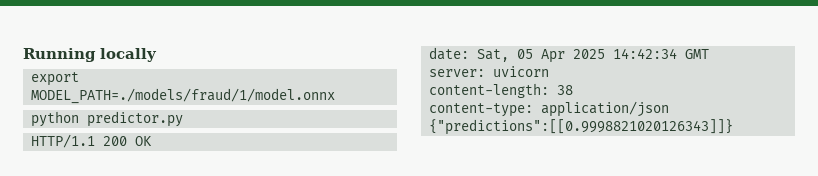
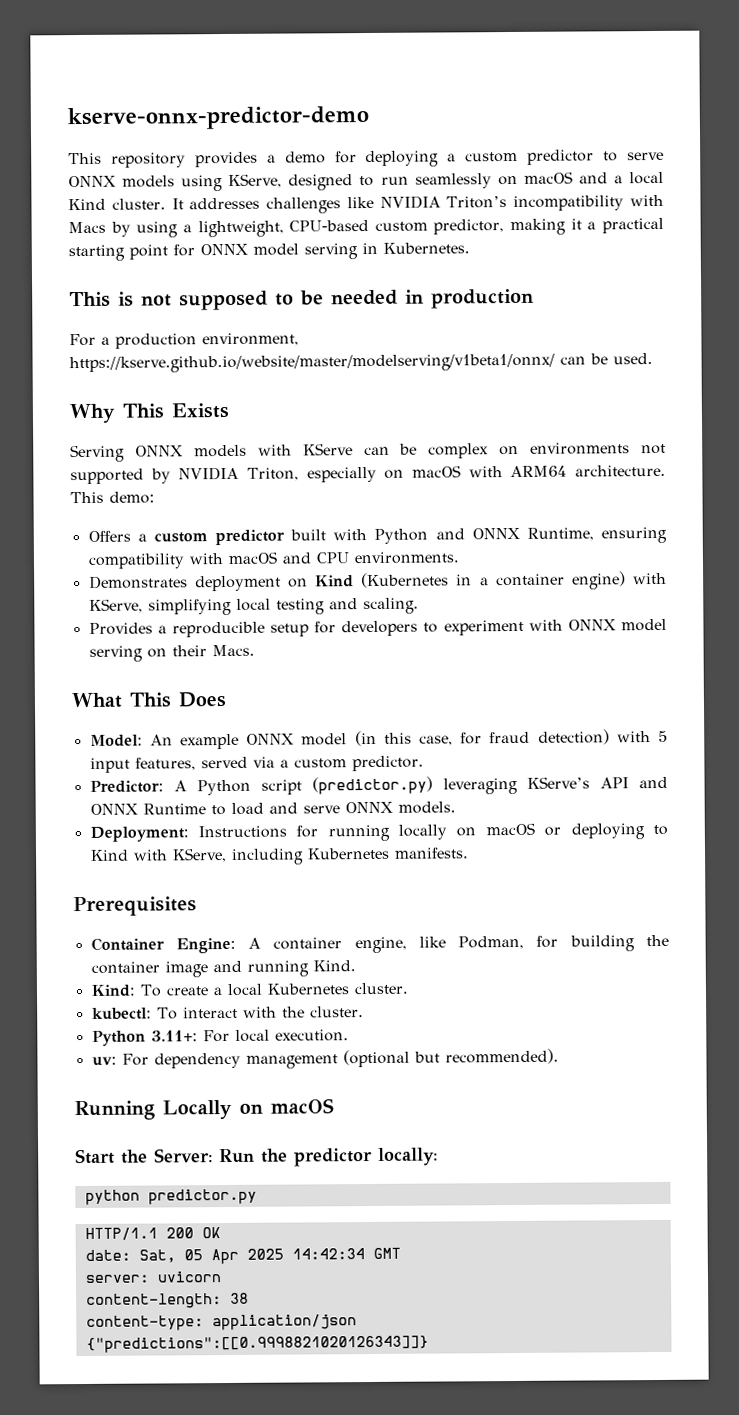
[23,48,157,62] [31,72,80,86] [31,88,336,104] Running locally // export MODEL_PATH=./models/fraud/1/model.onnx -> [67,105,369,131] [68,149,664,168] [68,171,664,192] [68,194,664,214] [68,217,664,238] [68,242,470,262] [69,288,534,311] [69,332,299,349] [69,353,653,374] [69,402,229,424] [70,442,666,463] [70,464,666,485] [70,491,155,504] [87,526,667,546] [87,551,459,569] [88,571,667,592] [88,597,419,616] [88,618,667,638] [88,644,255,662] [71,692,226,709] [89,729,668,750] [89,755,424,773] [89,776,668,796] [89,801,456,816] [89,822,668,842] [89,847,469,865] [73,896,197,917] [90,934,669,954] [90,960,356,978] [90,982,408,997] [91,1006,364,1020] [91,1029,349,1046] [91,1048,559,1069] [74,1098,334,1121] [75,1147,438,1167] kserve-onnx-predictor-demo // This repository provides a demo for deploying a custom predictor to serve ONNX models using KServe, designed to run seamlessly on macOS and a local Kind cluster. It addresses challenges like NVIDIA Triton’s incompatibility with Macs by using a lightweight, CPU-based custom predictor, making it a practical starting point for ONNX model serving in Kubernetes. // This is not supposed to be needed in production // For a production environment, https://kserve.github.io/website/master/modelserving/v1beta1/onnx/ can be used. // Why This Exists // Serving ONNX models with KServe can be complex on environments not supported by NVIDIA Triton, especially on macOS with ARM64 architecture. This demo: // Offers a custom predictor built with Python and ONNX Runtime, ensuring compatibility with macOS and CPU environments. // Demonstrates deployment on Kind (Kubernetes in a container engine) with KServe, simplifying local testing and scaling. // Provides a reproducible setup for developers to experiment with ONNX model serving on their Macs. // What This Does // Model: An example ONNX model (in this case, for fraud detection) with 5 input features, served via a custom predictor. // Predictor: A Python script (predictor.py) leveraging KServe’s API and ONNX Runtime to load and serve ONNX models. // Deployment: Instructions for running locally on macOS or deploying to Kind with KServe, including Kubernetes manifests. // Prerequisites // Container Engine: A container engine, like Podman, for building the container image and running Kind. // Kind: To create a local Kubernetes cluster. // kubectl: To interact with the cluster. // Python 3.11+: For local execution. // uv: For dependency management (optional but recommended). // Running Locally on macOS // Start the Server: Run the predictor locally:

